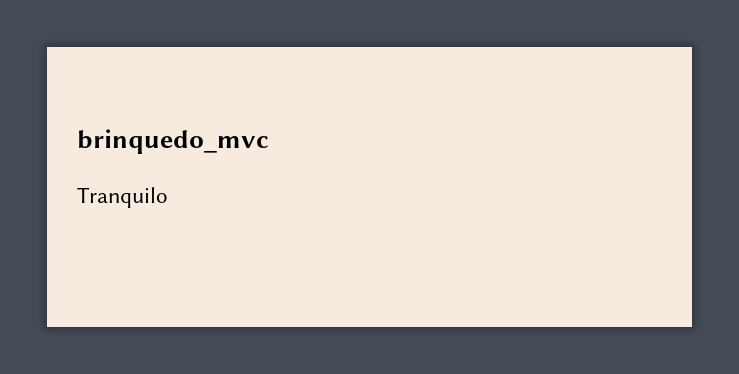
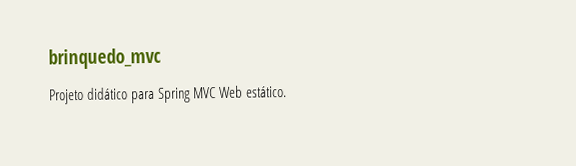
[77,187,168,208] Tranquilo -> [49,85,288,105] Projeto didático para Spring MVC Web estático.

